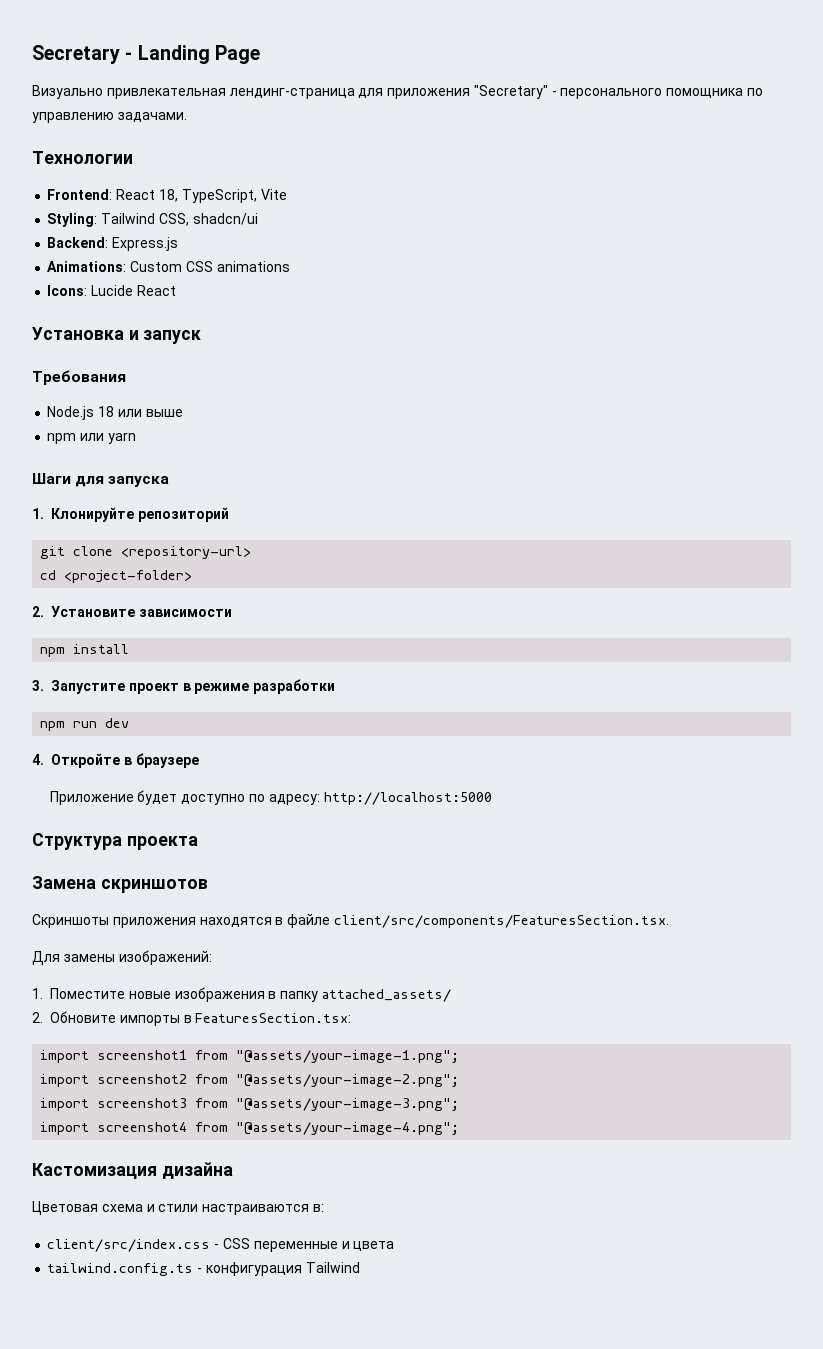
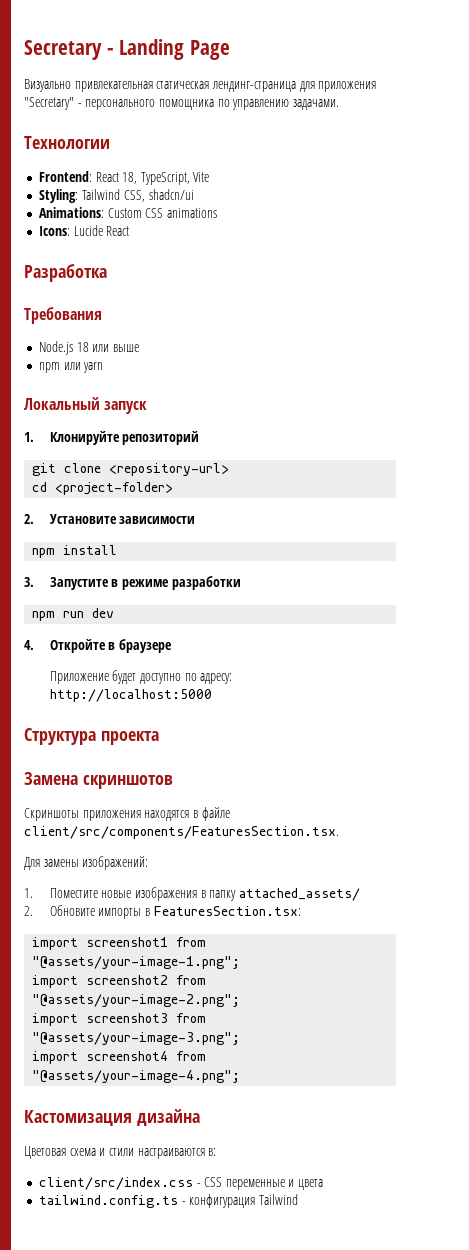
(226, 93) none -> [156,81,210,89] статическая
[47,237,179,251] // Backend: Express.js -> (194, 194) none
[32,327,202,344] Установка и запуск -> [24,264,107,282] Разработка
[32,473,170,487] Шаги для запуска -> [24,397,148,414] Локальный запуск
[128,683,179,694] проект -> (109, 583) none

